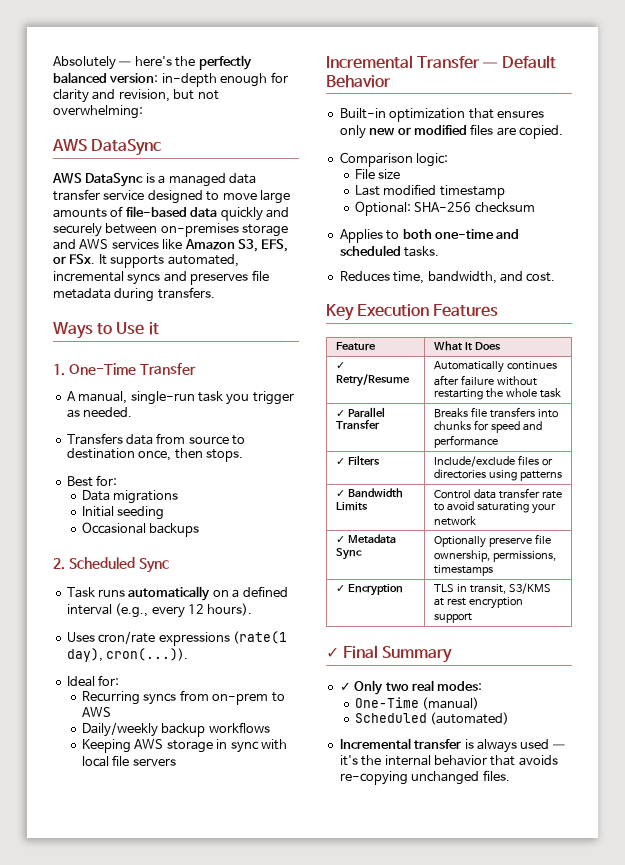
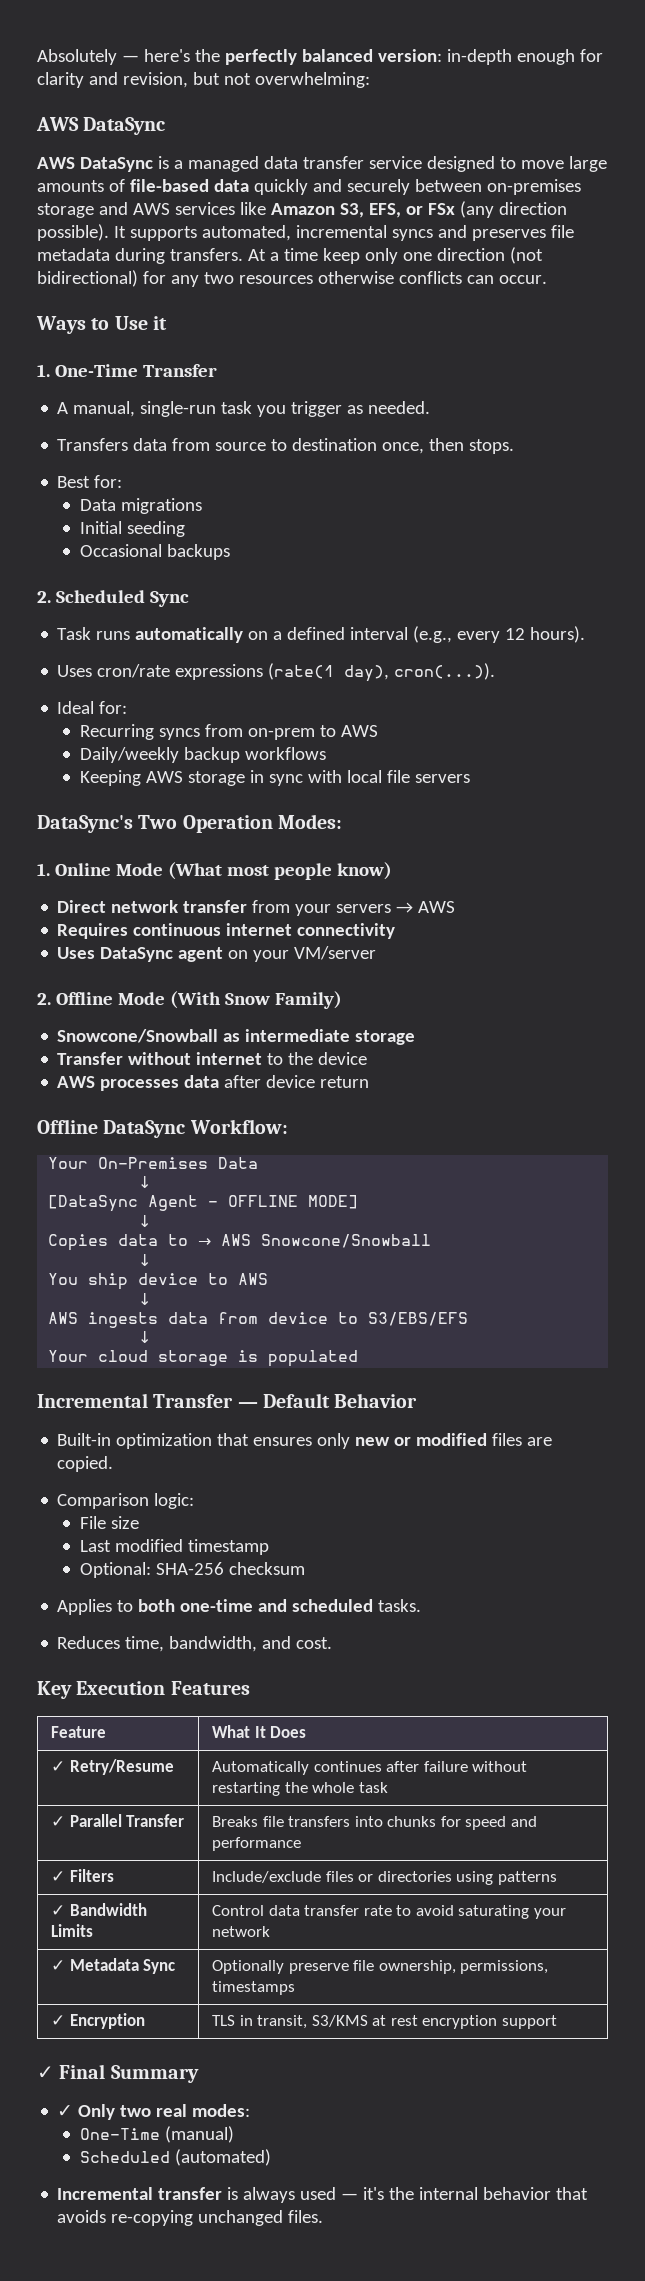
[69,254,96,264] FSx. -> [427,201,567,218] [37,224,109,241] FSx (any direction possible).
(215, 293) none -> [247,247,543,264] [37,270,547,287] At a time keep only one direction (not bidirectional) for any two resources otherwise conflicts can occur.
(176, 762) none -> [37,814,342,833] [37,862,392,880] [57,900,456,916] [57,923,396,939] [57,946,377,962] [37,991,342,1009] [57,1029,416,1045] [57,1052,368,1065] [57,1075,370,1091] [37,1119,288,1138] [48,1157,259,1169] [138,1176,152,1188] [48,1195,359,1212] [138,1215,152,1227] [48,1234,432,1251] [138,1254,152,1266] [48,1273,269,1290] [138,1293,152,1305] [48,1312,469,1328] [138,1331,152,1343] [48,1350,359,1367] // DataSync's Two Operation Modes: // 1. Online Mode (What most people know) // Direct network transfer from your servers → AWS // Requires continuous internet connectivity // Uses DataSync agent on your VM/server // 2. Offline Mode (With Snow Family) // Snowcone/Snowball as intermediate storage // Transfer without internet to the device // AWS processes data after device return // Offline DataSync Workflow: // Your On-Premises Data // ↓ // [DataSync Agent - OFFLINE MODE] // ↓ // Copies data to → AWS Snowcone/Snowball // ↓ // You ship device to AWS // ↓ // AWS ingests data from device to S3/EBS/EFS // ↓ // Your cloud storage is populated

